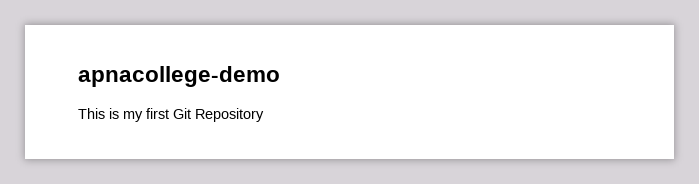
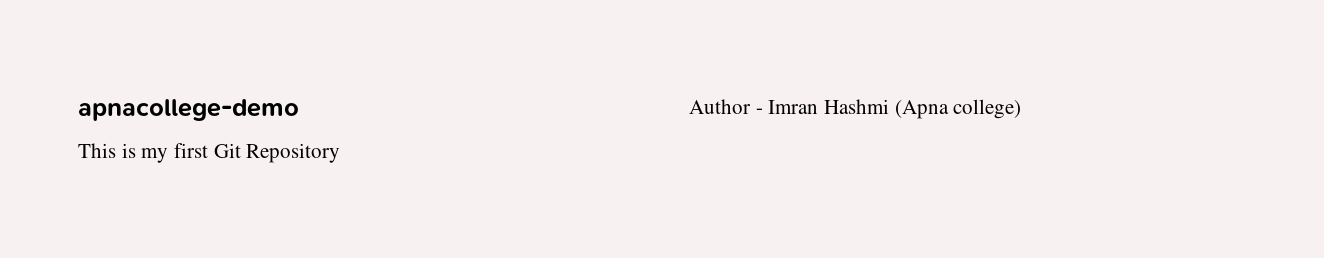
(264, 115) none -> [689,99,1022,119] // Author - Imran Hashmi (Apna college)

